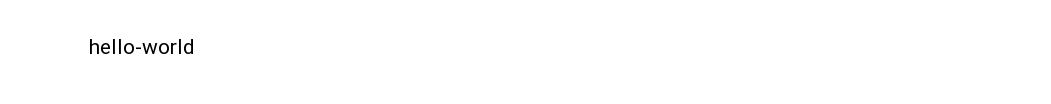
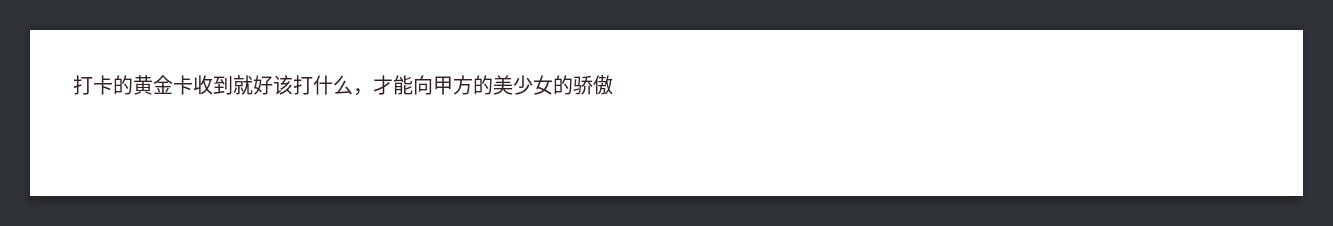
[89,39,195,54] hello-world -> [73,75,613,96] 打卡的黄金卡收到就好该打什么，才能向甲方的美少女的骄傲

